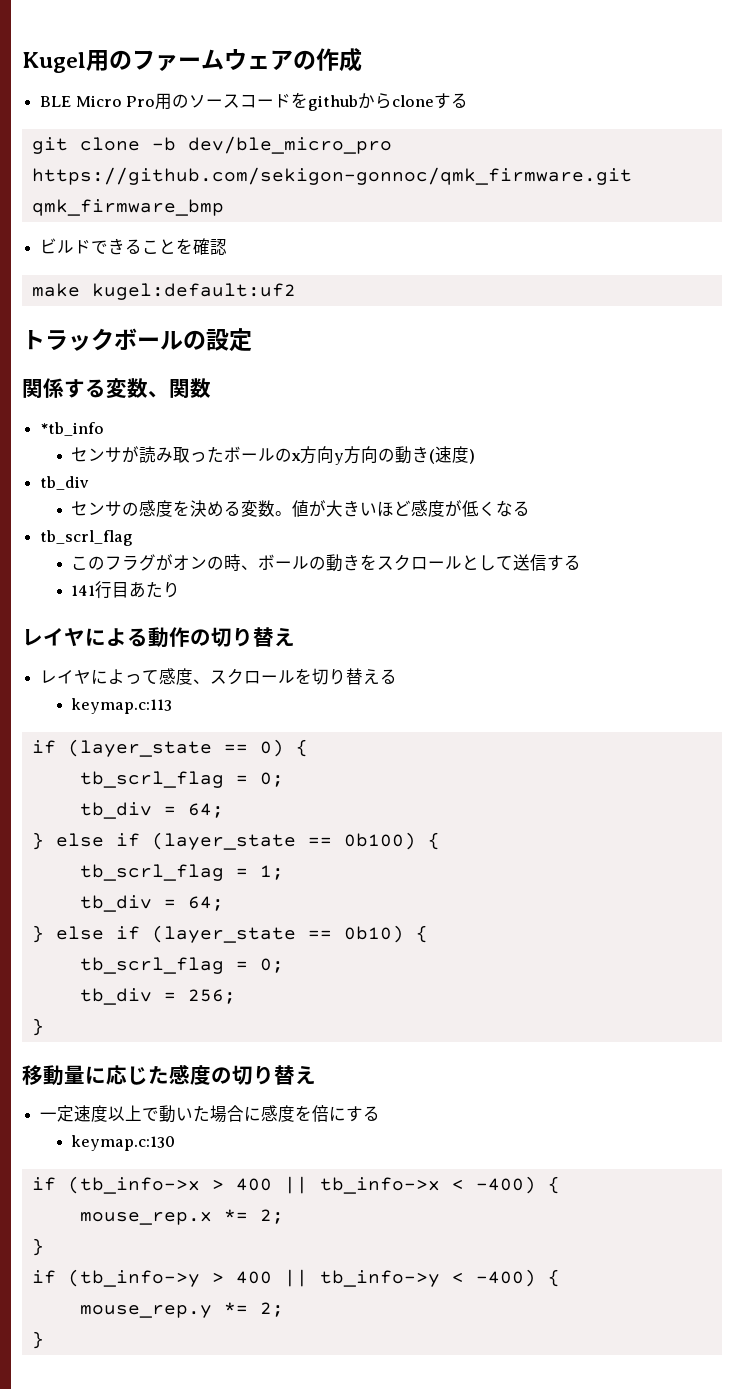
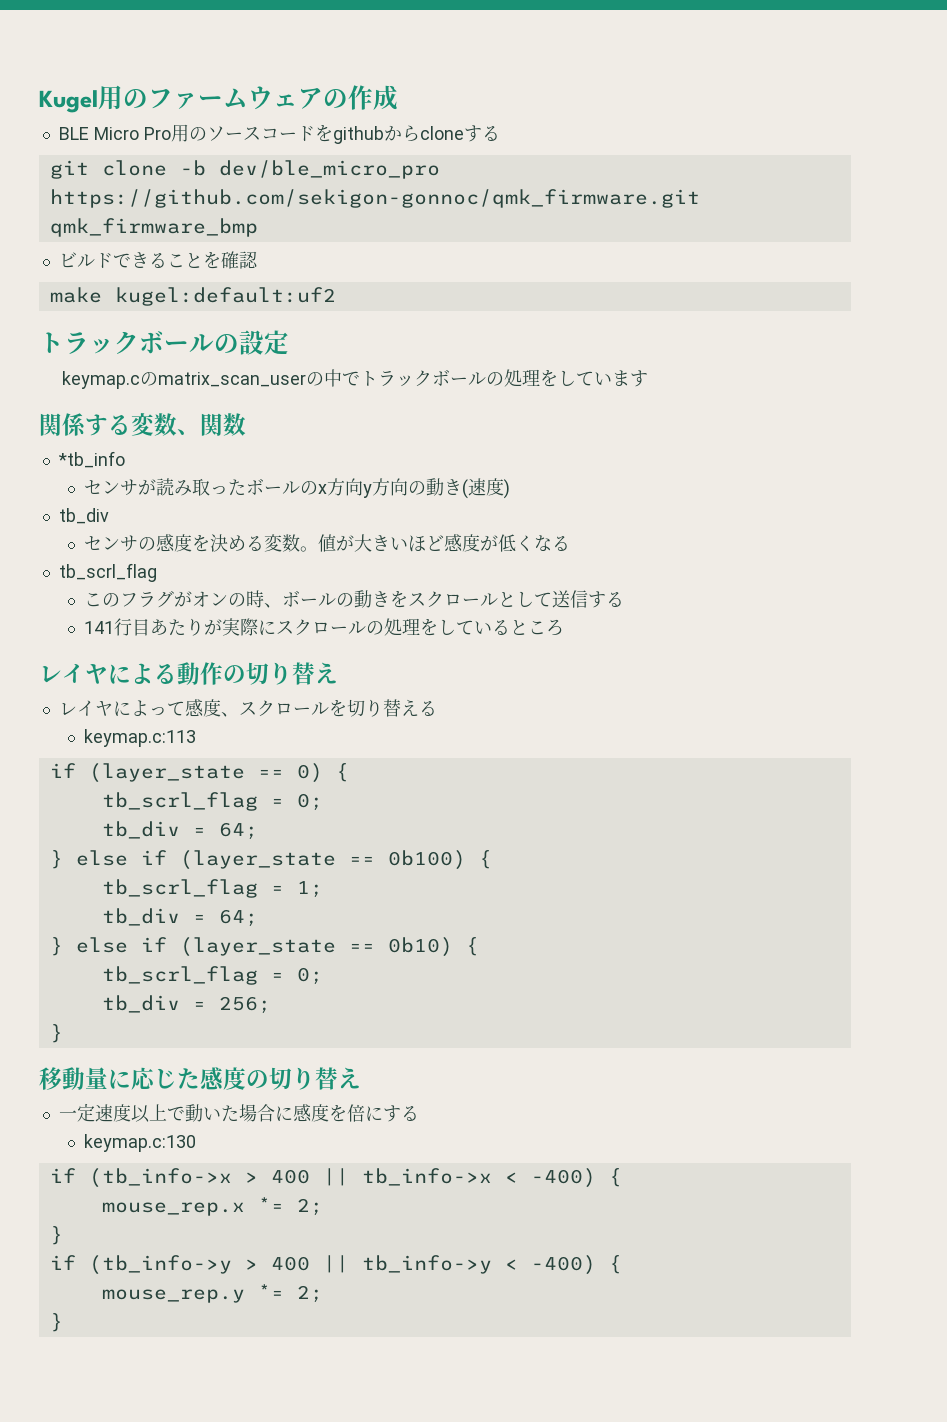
(252, 340) none -> [62,369,649,389] // keymap.cのmatrix_scan_userの中でトラックボールの処理をしています
(181, 590) none -> [203,618,564,636] が実際にスクロールの処理をしているところ

